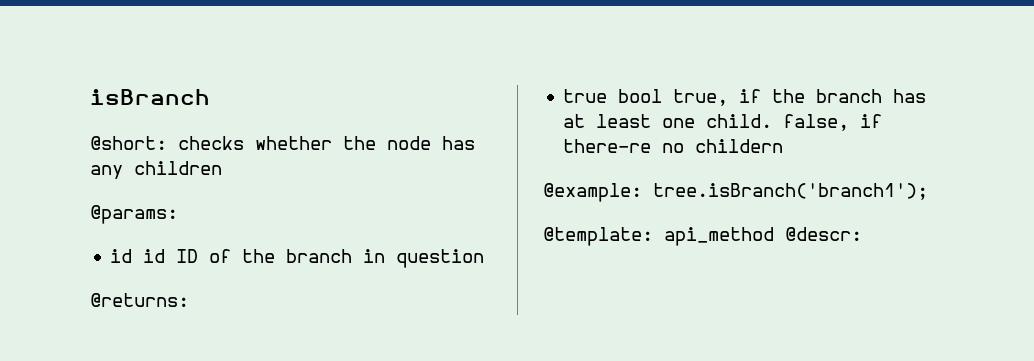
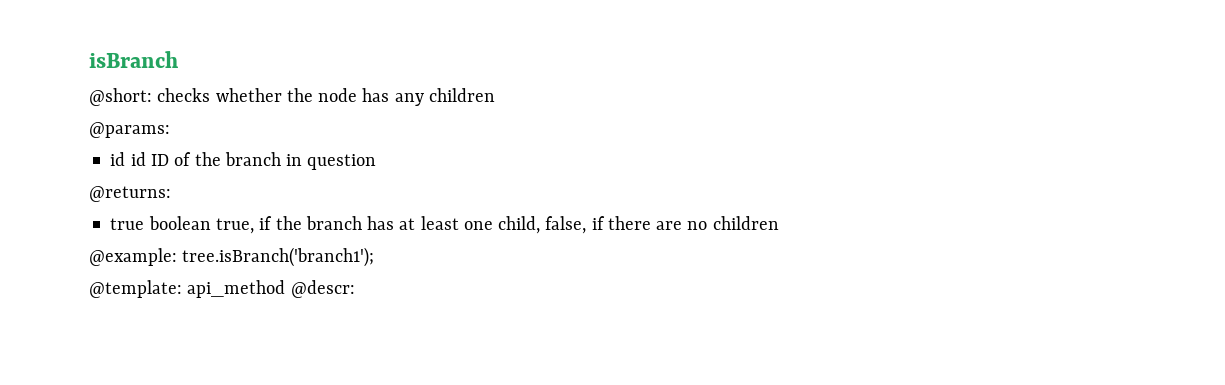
[618,89,663,103] bool -> [148,216,211,230] boolean
[706,114,773,128] child. -> [498,216,541,234] child,
[563,139,784,153] there-re no childern -> [607,216,779,230] there are no children

